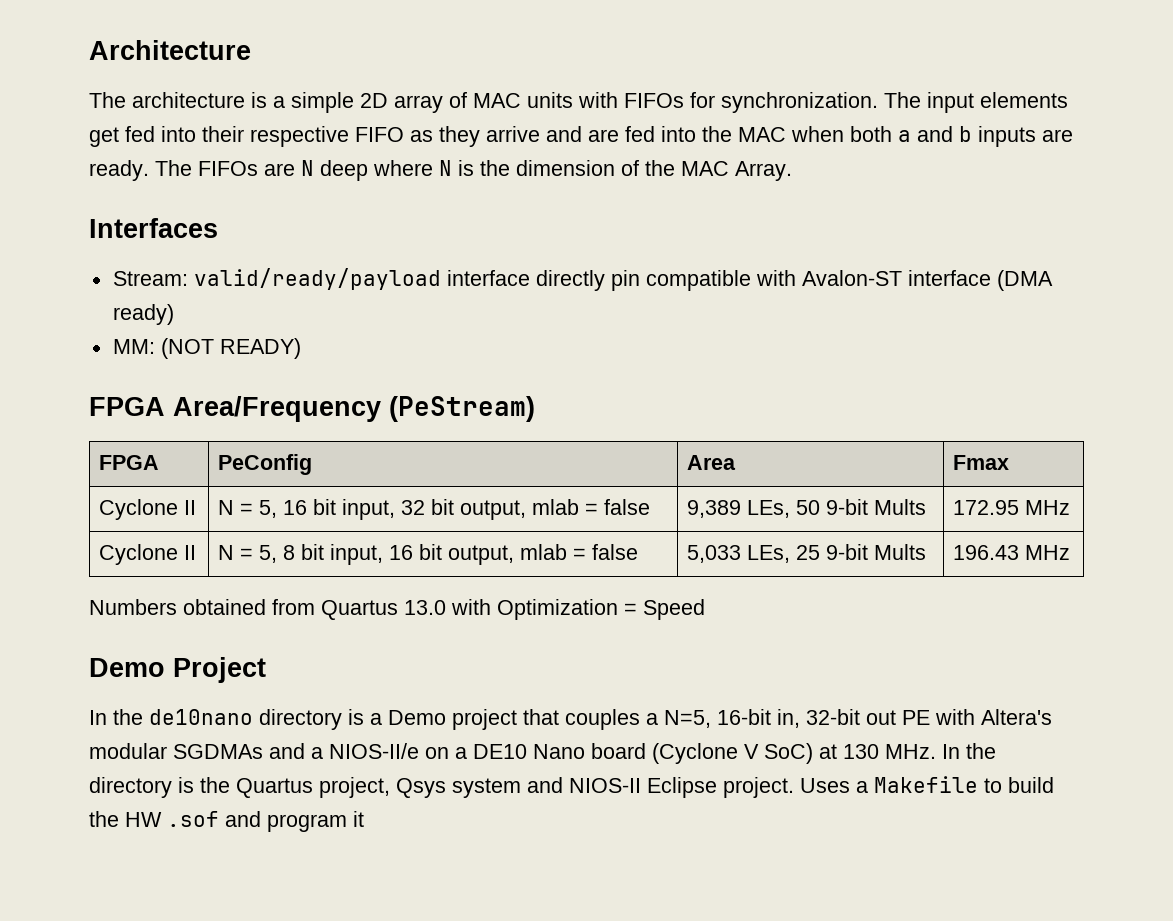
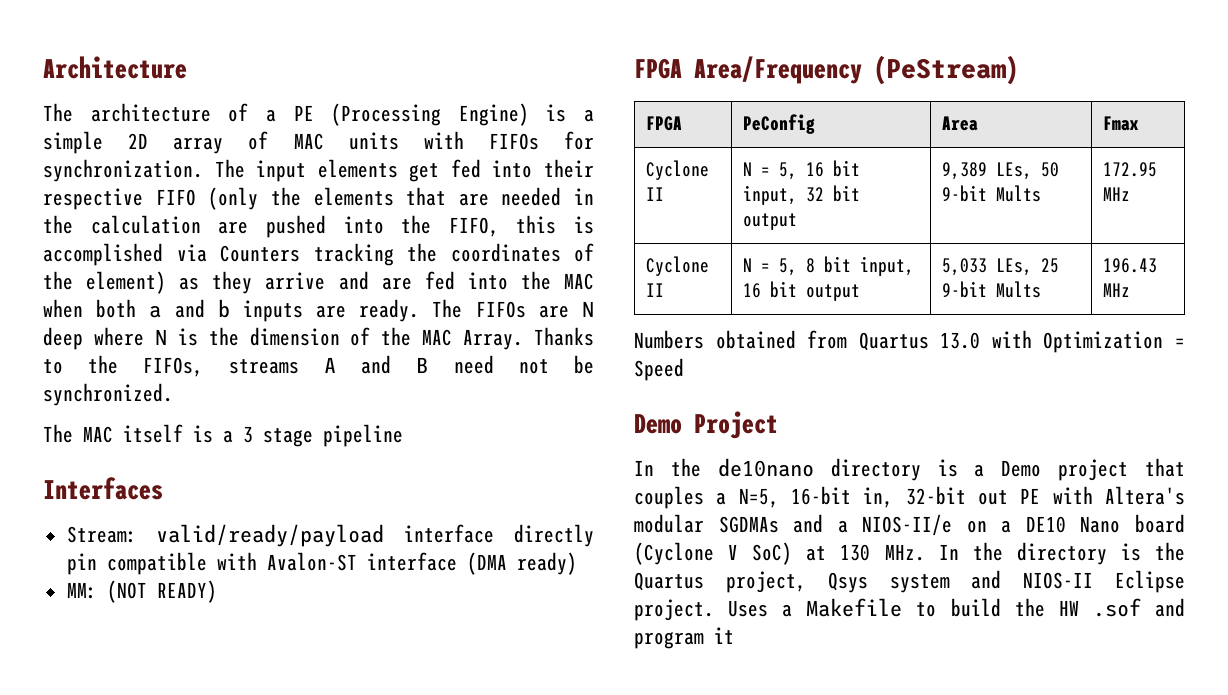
(245, 100) none -> [228,103,529,126] of a PE (Processing Engine)
(404, 134) none -> [208,187,594,210] [43,215,594,238] [43,243,594,266] [43,271,167,294] (only the elements that are needed in the calculation are pushed into the FIFO, this is accomplished via Counters tracking the coordinates of the element)
(792, 171) none -> [533,327,594,346] [43,355,594,377] [43,383,173,406] [43,424,403,447] Thanks to the FIFOs, streams A and B need not be synchronized. // The MAC itself is a 3 stage pipeline
[460,499,651,520] output, mlab = false -> [742,213,797,230] output
[448,544,639,565] output, mlab = false -> [805,284,860,301] output

